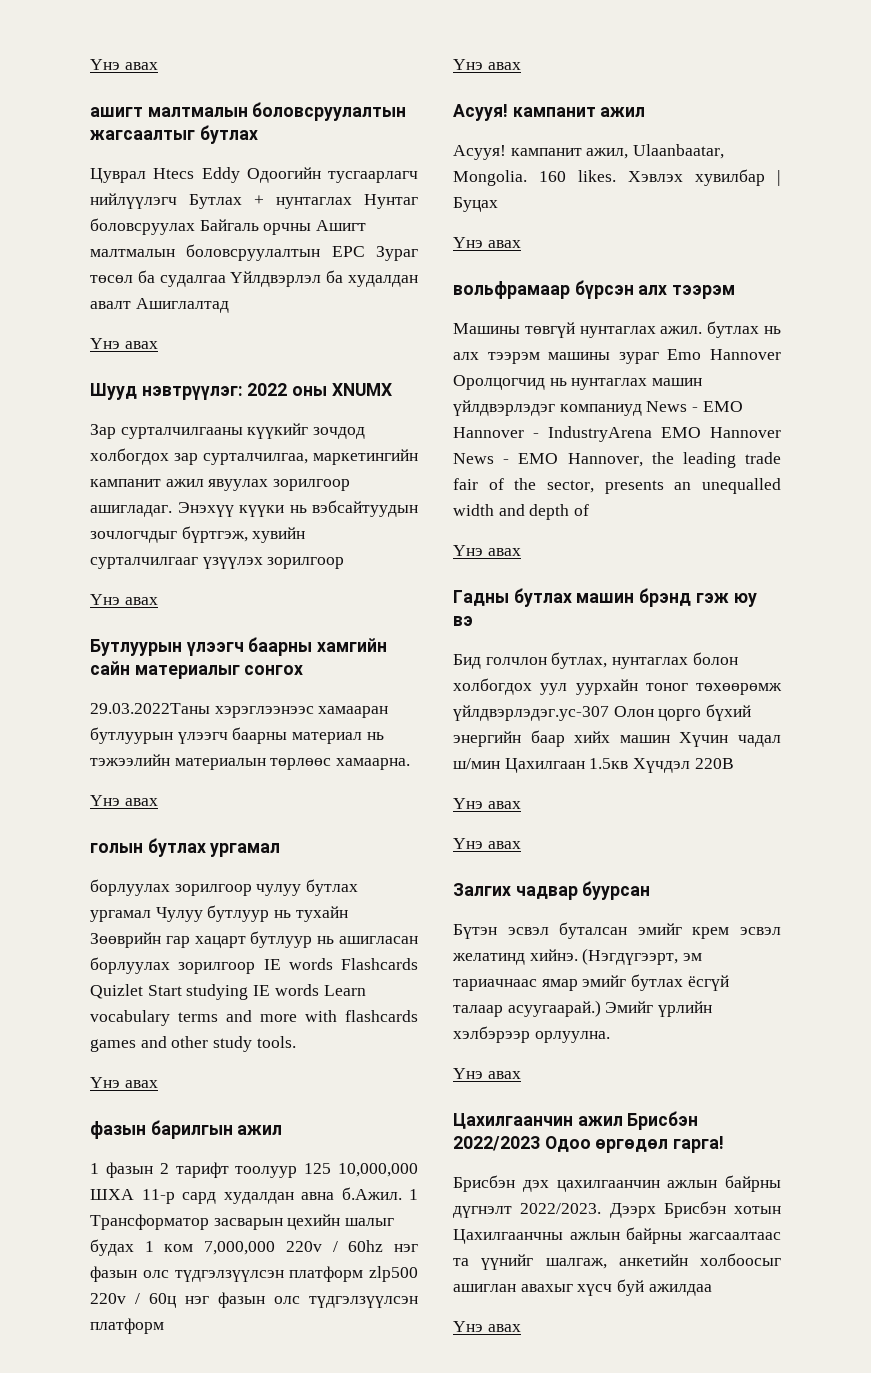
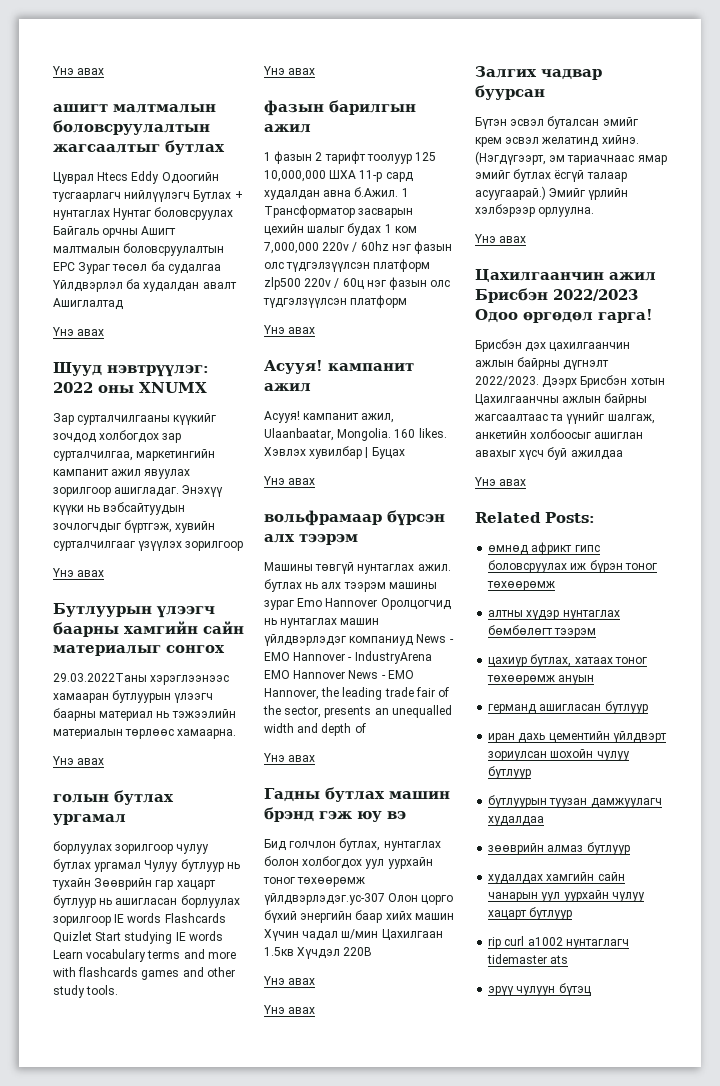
(521, 1328) none -> [475,512,595,523] [488,542,600,555] [488,560,657,573] [487,581,556,591] [488,610,620,620] [488,625,597,638] [488,654,647,667] [487,675,595,685] [488,701,648,714] [488,731,667,743] [488,749,630,761] [488,766,532,779] [488,795,662,808] [488,816,545,826] [488,842,630,855] [488,872,625,884] [488,890,645,902] [488,907,573,920] [488,936,629,949] [487,954,569,964] [488,983,591,996] // Related Posts: // өмнөд африкт гипс боловсруулах иж бүрэн тоног төхөөрөмж // алтны хүдэр нунтаглах бөмбөлөгт тээрэм // цахиур бутлах, хатаах тоног төхөөрөмж ануын // германд ашигласан бутлуур // иран дахь цементийн үйлдвэрт зориулсан шохойн чулуу бутлуур // бутлуурын туузан дамжуулагч худалдаа // зөөврийн алмаз бутлуур // худалдах хамгийн сайн чанарын уул уурхайн чулуу хацарт бутлуур // rip curl a1002 нунтаглагч tidemaster ats // эрүү чулуун бүтэц

